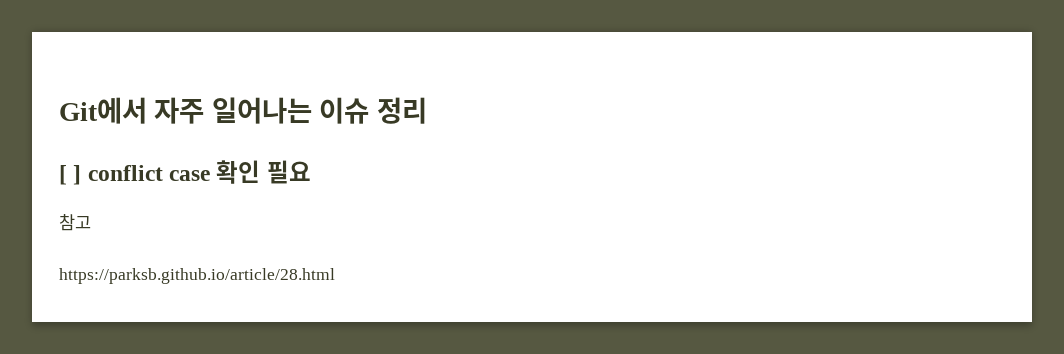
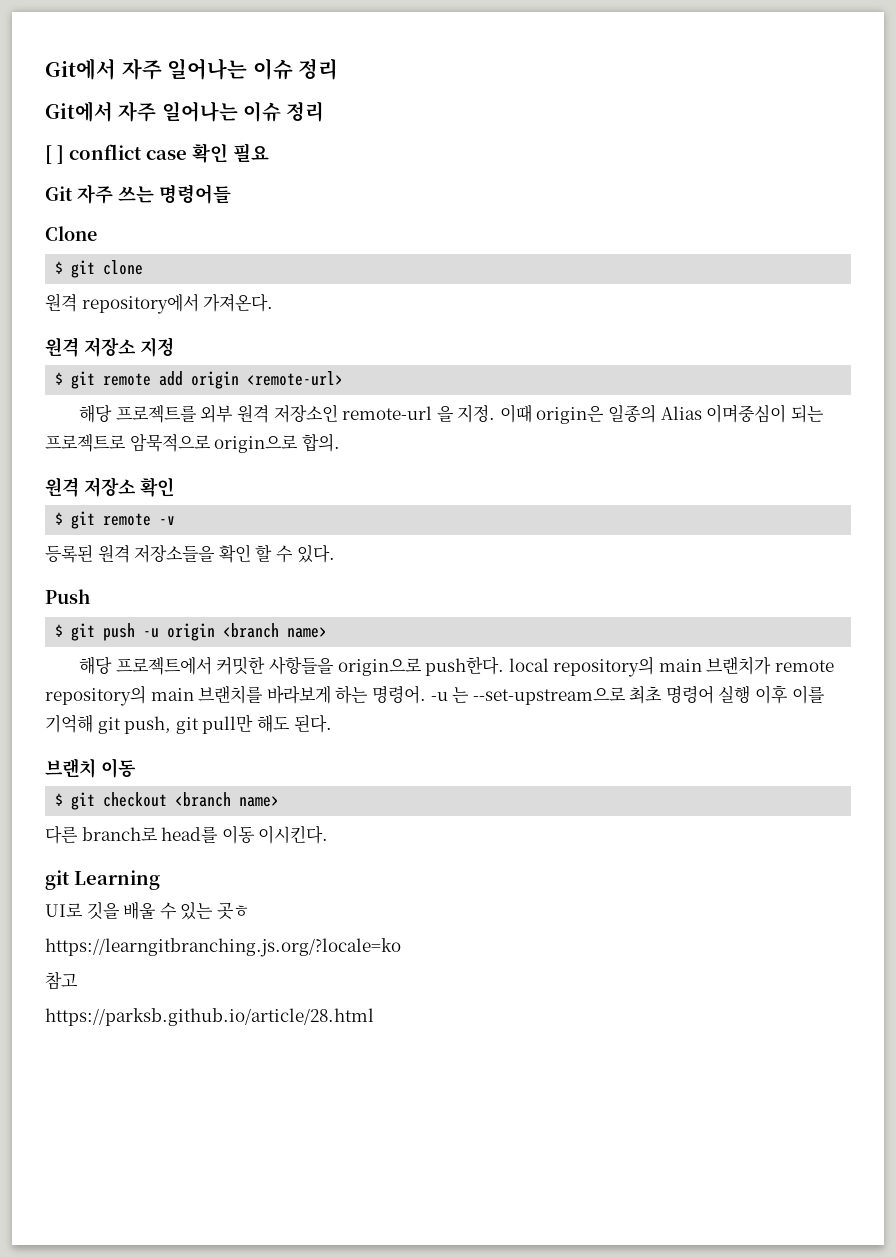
[59,97,427,124] Git에서 자주 일어나는 이슈 정리 -> [45,58,339,80] [45,101,325,122] Git에서 자주 일어나는 이슈 정리 // Git에서 자주 일어나는 이슈 정리
(311, 172) none -> [45,184,231,204] [45,226,97,241] [55,260,144,278] [45,293,274,314] [45,337,174,357] [55,371,344,389] [79,404,824,424] [45,433,340,453] [45,477,174,497] [55,511,176,529] [45,544,335,563] [45,589,90,604] [55,623,328,641] [79,656,835,677] [45,685,825,706] [45,714,332,734] [45,758,136,778] [55,792,280,810] [45,825,329,844] [45,870,160,890] [45,902,249,920] [45,938,401,957] // Git 자주 쓰는 명령어들 // Clone // $ git clone // 원격 repository에서 가져온다. // 원격 저장소 지정 // $ git remote add origin <remote-url> // 해당 프로젝트를 외부 원격 저장소인 remote-url 을 지정. 이때 origin은 일종의 Alias 이며중심이 되는 프로젝트로 암묵적으로 origin으로 합의. // 원격 저장소 확인 // $ git remote -v // 등록된 원격 저장소들을 확인 할 수 있다. // Push // $ git push -u origin <branch name> // 해당 프로젝트에서 커밋한 사항들을 origin으로 push한다. local repository의 main 브랜치가 remote repository의 main 브랜치를 바라보게 하는 명령어. -u 는 --set-upstream으로 최초 명령어 실행 이후 이를 기억해 git push, git pull만 해도 된다. // 브랜치 이동 // $ git checkout <branch name> // 다른 branch로 head를 이동 이시킨다. // git Learning // UI로 깃을 배울 수 있는 곳ㅎ // https://learngitbranching.js.org/?locale=ko

